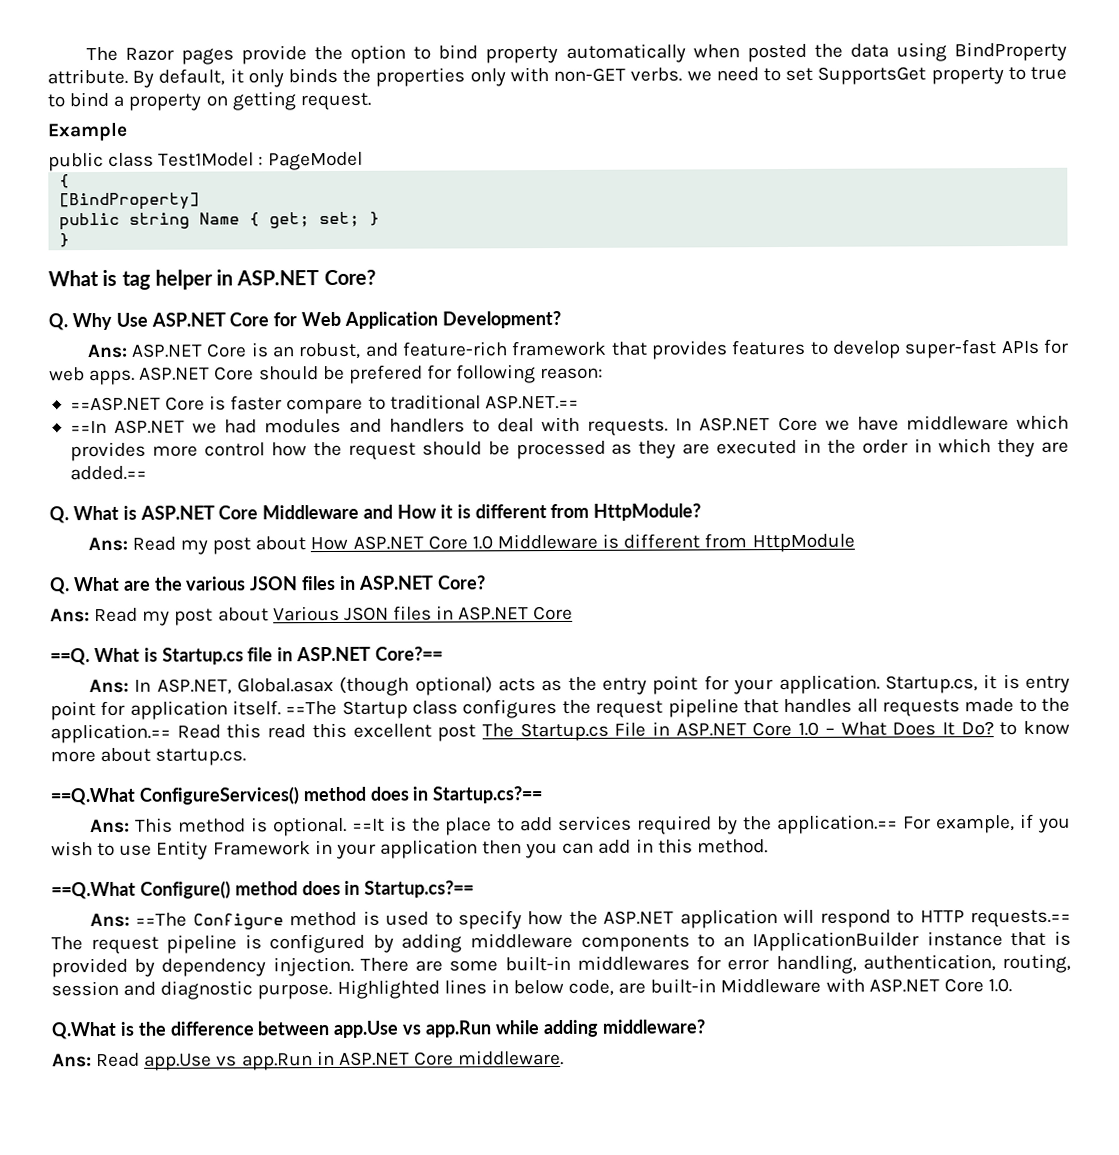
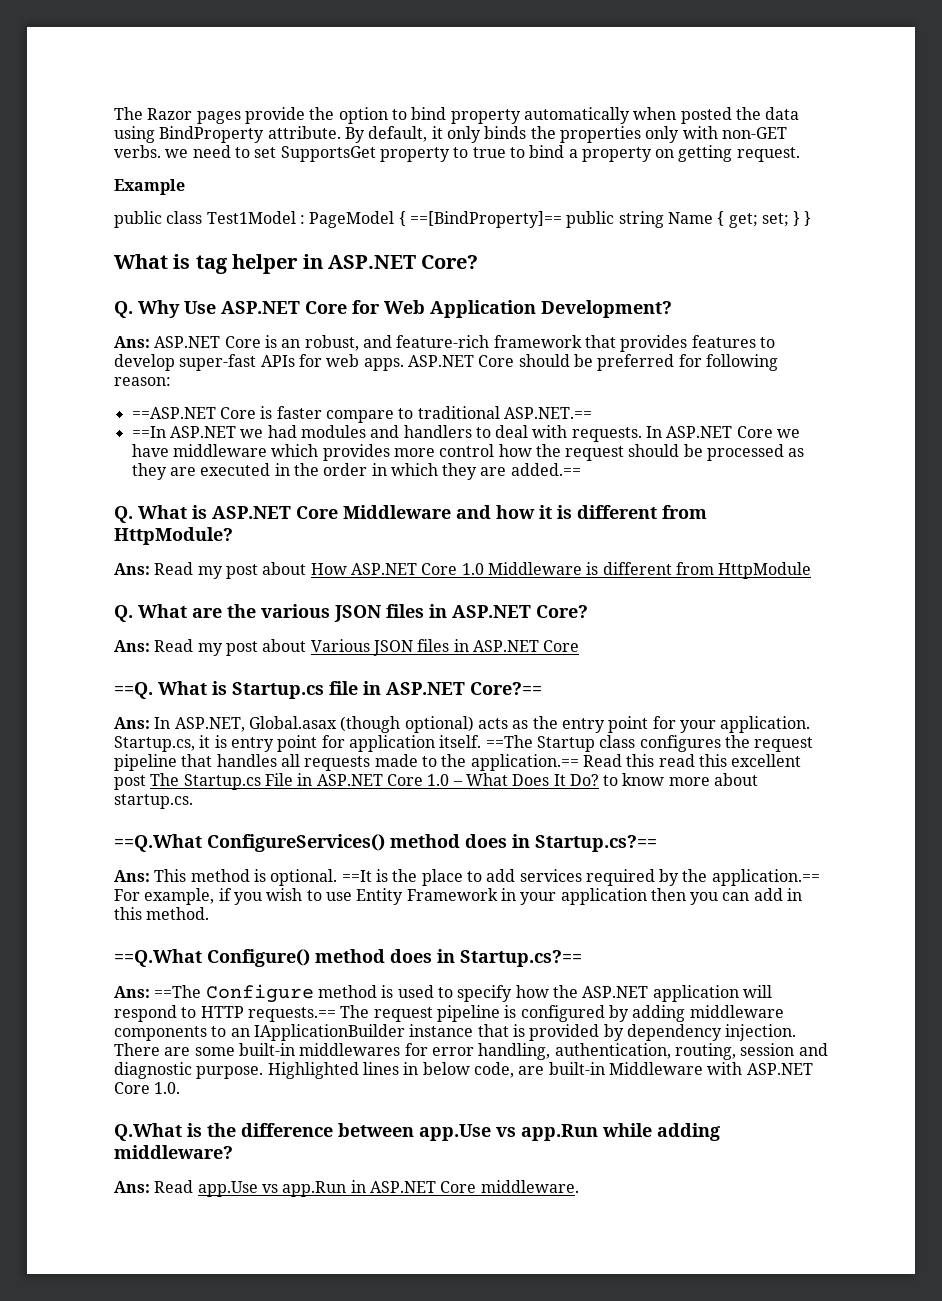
[59,174,71,189] [59,192,201,211] // { // [BindProperty] // -> [398,211,562,228] { ==[BindProperty]==
(381, 218) // -> (801, 218) none
[348,364,423,384] prefered -> [597,354,675,371] preferred
[397,504,438,519] How -> [496,505,535,519] how

